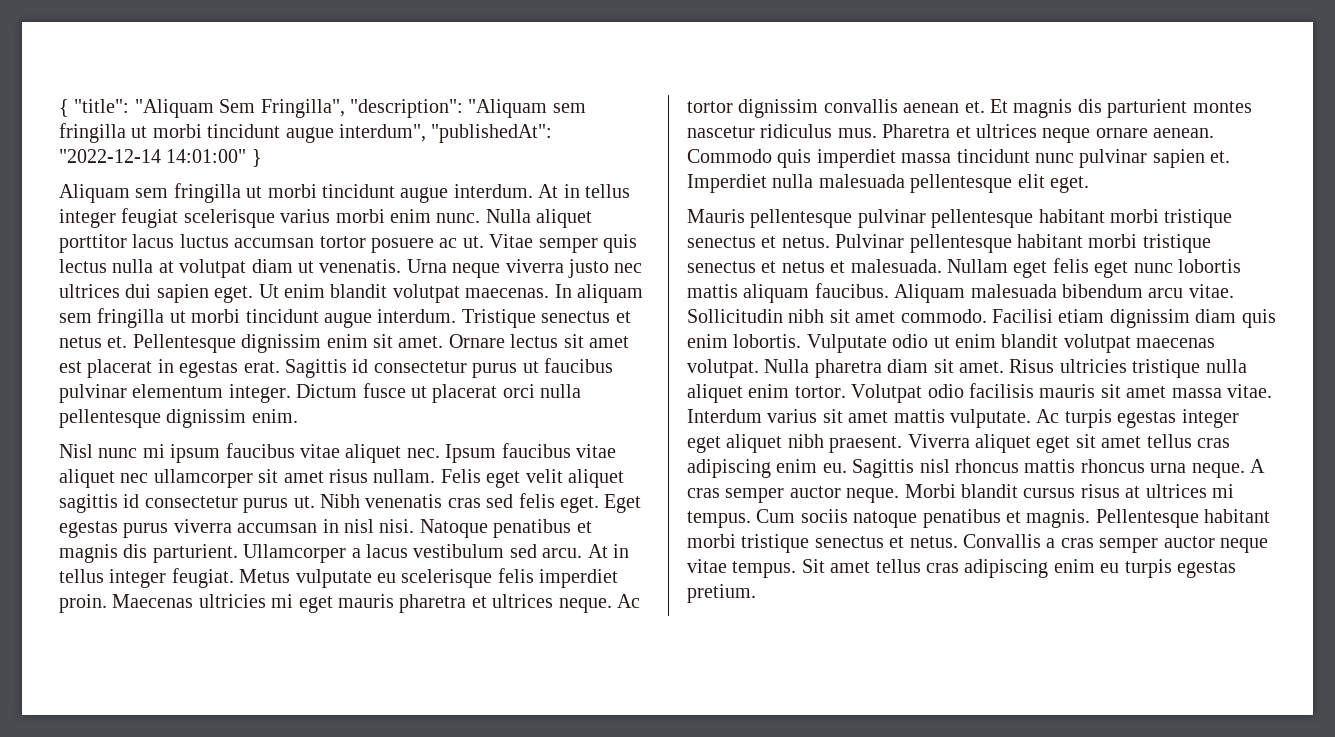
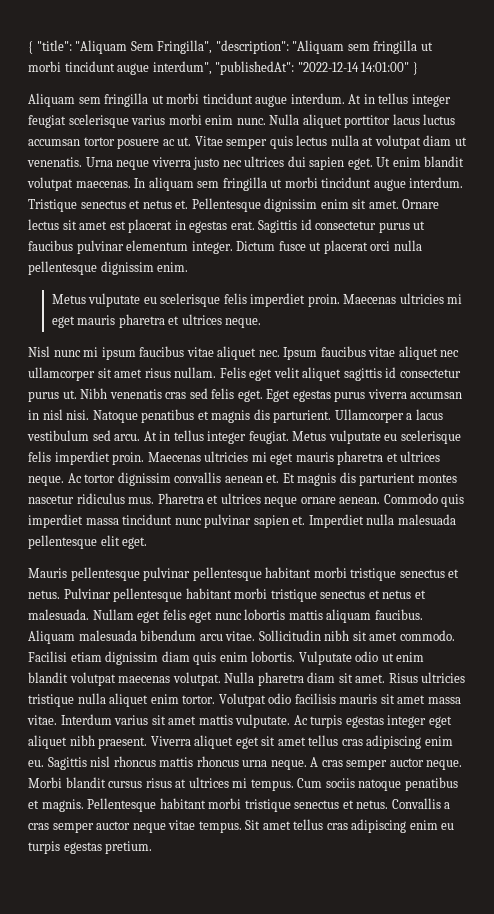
(298, 416) none -> [51,293,463,307] [51,314,262,328] // Metus vulputate eu scelerisque felis imperdiet proin. Maecenas ultricies mi eget mauris pharetra et ultrices neque.

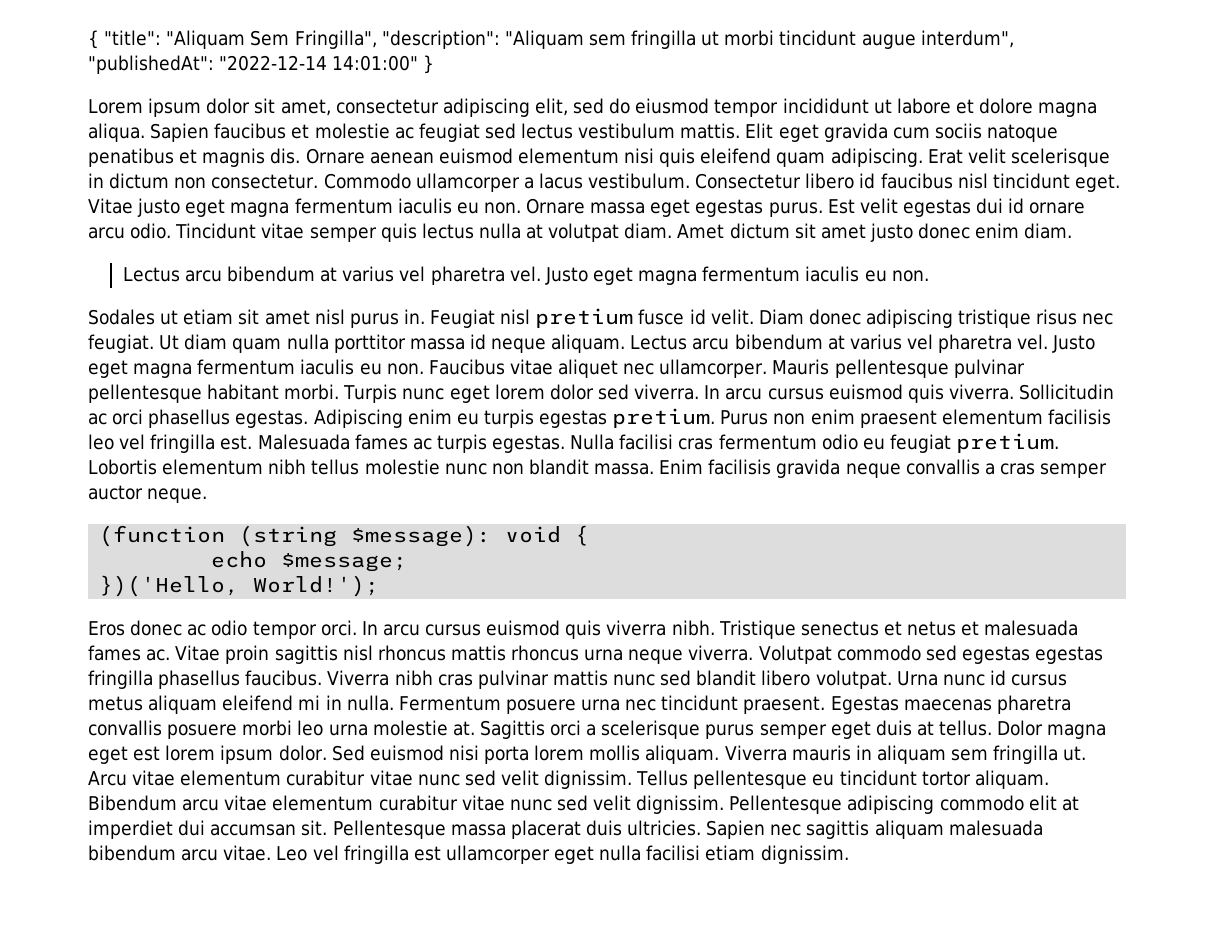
[28,93,451,107] [28,114,456,128] [28,136,223,149] Aliquam sem fringilla ut morbi tincidunt augue interdum. At in tellus integer feugiat scelerisque varius morbi enim nunc. Nulla aliquet porttitor lacus luctus accumsan tortor posuere ac ut. Vitae -> [88,98,1098,117] [88,123,1059,142] [88,148,1110,167] [88,173,1120,192] [88,198,1086,217] [88,223,305,239] Lorem ipsum dolor sit amet, consectetur adipiscing elit, sed do eiusmod tempor incididunt ut labore et dolore magna aliqua. Sapien faucibus et molestie ac feugiat sed lectus vestibulum mattis. Elit eget gravida cum sociis natoque penatibus et magnis dis. Ornare aenean euismod elementum nisi quis eleifend quam adipiscing. Erat velit scelerisque in dictum non consectetur. Commodo ullamcorper a lacus vestibulum. Consectetur libero id faucibus nisl tincidunt eget. Vitae justo eget magna fermentum iaculis eu non. Ornare massa eget egestas purus. Est velit egestas dui id ornare arcu odio. Tincidunt vitae
[423,135,467,146] [27,156,465,170] [27,177,464,191] [28,198,440,212] [28,219,426,233] [28,240,422,254] [28,261,189,275] [51,293,463,307] [51,314,262,328] [28,346,460,360] [28,367,461,381] [28,388,463,402] [28,409,443,423] [27,430,461,444] [28,451,441,465] [28,472,457,486] [28,493,465,507] [28,514,456,528] [28,535,148,549] diam ut venenatis. Urna neque viverra justo nec ultrices dui sapien eget. Ut enim blandit volutpat maecenas. In aliquam sem fringilla ut morbi tincidunt augue interdum. Tristique senectus et netus et. Pellentesque dignissim enim sit amet. Ornare lectus sit amet est placerat in egestas erat. Sagittis id consectetur purus ut faucibus pulvinar elementum integer. Dictum fusce ut placerat orci nulla pellentesque dignissim enim. // Metus vulputate eu scelerisque felis imperdiet proin. Maecenas ultricies mi eget mauris pharetra et ultrices neque. // Nisl nunc mi ipsum faucibus vitae aliquet nec. Ipsum faucibus vitae aliquet nec ullamcorper sit amet risus nullam. Felis eget velit aliquet sagittis id consectetur purus ut. Nibh venenatis cras sed felis eget. Eget egestas purus viverra accumsan in nisl nisi. Natoque penatibus et magnis dis parturient. Ullamcorper a lacus vestibulum sed arcu. At in tellus integer feugiat. Metus vulputate eu scelerisque felis imperdiet proin. Maecenas ultricies mi eget mauris pharetra et ultrices neque. Ac tortor dignissim convallis aenean et. Et magnis dis parturient montes nascetur ridiculus mus. Pharetra et ultrices neque ornare aenean. Commodo quis imperdiet massa tincidunt nunc pulvinar sapien et. Imperdiet nulla malesuada pellentesque elit eget. // -> [624,223,1073,242] [122,266,929,285] [88,308,1114,328] [88,334,1096,353] [88,359,768,378] diam. Amet dictum sit amet justo donec enim diam. // Lectus arcu bibendum at varius vel pharetra vel. Justo eget magna fermentum iaculis eu non. // Sodales ut etiam sit amet nisl purus in. Feugiat nisl pretium fusce id velit. Diam donec adipiscing tristique risus nec feugiat. Ut diam quam nulla porttitor massa id neque aliquam. Lectus arcu bibendum at varius vel pharetra vel. Justo eget magna fermentum iaculis eu non. Faucibus vitae aliquet nec ullamcorper.
[313,567,460,581] [28,588,426,602] [28,609,423,623] [28,630,455,644] [28,651,425,665] [28,672,466,686] [28,693,461,707] [27,714,452,728] [28,735,453,749] [28,757,87,770] morbi tristique senectus et netus. Pulvinar pellentesque habitant morbi tristique senectus et netus et malesuada. Nullam eget felis eget nunc lobortis mattis aliquam faucibus. Aliquam malesuada bibendum arcu vitae. Sollicitudin nibh sit amet commodo. Facilisi etiam dignissim diam quis enim lobortis. Vulputate odio ut enim blandit volutpat maecenas volutpat. Nulla pharetra diam sit amet. Risus ultricies tristique nulla aliquet enim tortor. Volutpat odio facilisis mauris sit amet massa vitae. Interdum varius sit amet mattis vulputate. Ac turpis egestas integer eget aliquet nibh praesent. Viverra aliquet eget sit amet tellus cras adipiscing enim eu. Sagittis -> [284,384,1115,403] [88,408,1111,428] [88,433,1060,453] [88,459,1108,478] [88,485,208,503] [99,525,590,547] [211,551,408,572] [99,575,380,597] [88,620,1079,639] [88,645,338,664] morbi. Turpis nunc eget lorem dolor sed viverra. In arcu cursus euismod quis viverra. Sollicitudin ac orci phasellus egestas. Adipiscing enim eu turpis egestas pretium. Purus non enim praesent elementum facilisis leo vel fringilla est. Malesuada fames ac turpis egestas. Nulla facilisi cras fermentum odio eu feugiat pretium. Lobortis elementum nibh tellus molestie nunc non blandit massa. Enim facilisis gravida neque convallis a cras semper auctor neque. // (function (string $message): void { // echo $message; // })('Hello, World!'); // Eros donec ac odio tempor orci. In arcu cursus euismod quis viverra nibh. Tristique senectus et netus et malesuada fames ac. Vitae proin sagittis
[270,757,463,770] [28,777,458,791] [28,798,451,812] [28,819,455,833] [28,841,153,854] neque. A cras semper auctor neque. Morbi blandit cursus risus at ultrices mi tempus. Cum sociis natoque penatibus et magnis. Pellentesque habitant morbi tristique senectus et netus. Convallis a cras semper auctor neque vitae tempus. Sit amet tellus cras adipiscing enim eu turpis egestas pretium. -> [628,645,1104,664] [88,670,1068,689] [88,695,1071,714] [88,720,1107,739] [88,745,1087,764] [88,770,1049,789] [88,795,1079,814] [88,820,1043,839] [88,845,849,864] neque viverra. Volutpat commodo sed egestas egestas fringilla phasellus faucibus. Viverra nibh cras pulvinar mattis nunc sed blandit libero volutpat. Urna nunc id cursus metus aliquam eleifend mi in nulla. Fermentum posuere urna nec tincidunt praesent. Egestas maecenas pharetra convallis posuere morbi leo urna molestie at. Sagittis orci a scelerisque purus semper eget duis at tellus. Dolor magna eget est lorem ipsum dolor. Sed euismod nisi porta lorem mollis aliquam. Viverra mauris in aliquam sem fringilla ut. Arcu vitae elementum curabitur vitae nunc sed velit dignissim. Tellus pellentesque eu tincidunt tortor aliquam. Bibendum arcu vitae elementum curabitur vitae nunc sed velit dignissim. Pellentesque adipiscing commodo elit at imperdiet dui accumsan sit. Pellentesque massa placerat duis ultricies. Sapien nec sagittis aliquam malesuada bibendum arcu vitae. Leo vel fringilla est ullamcorper eget nulla facilisi etiam dignissim.

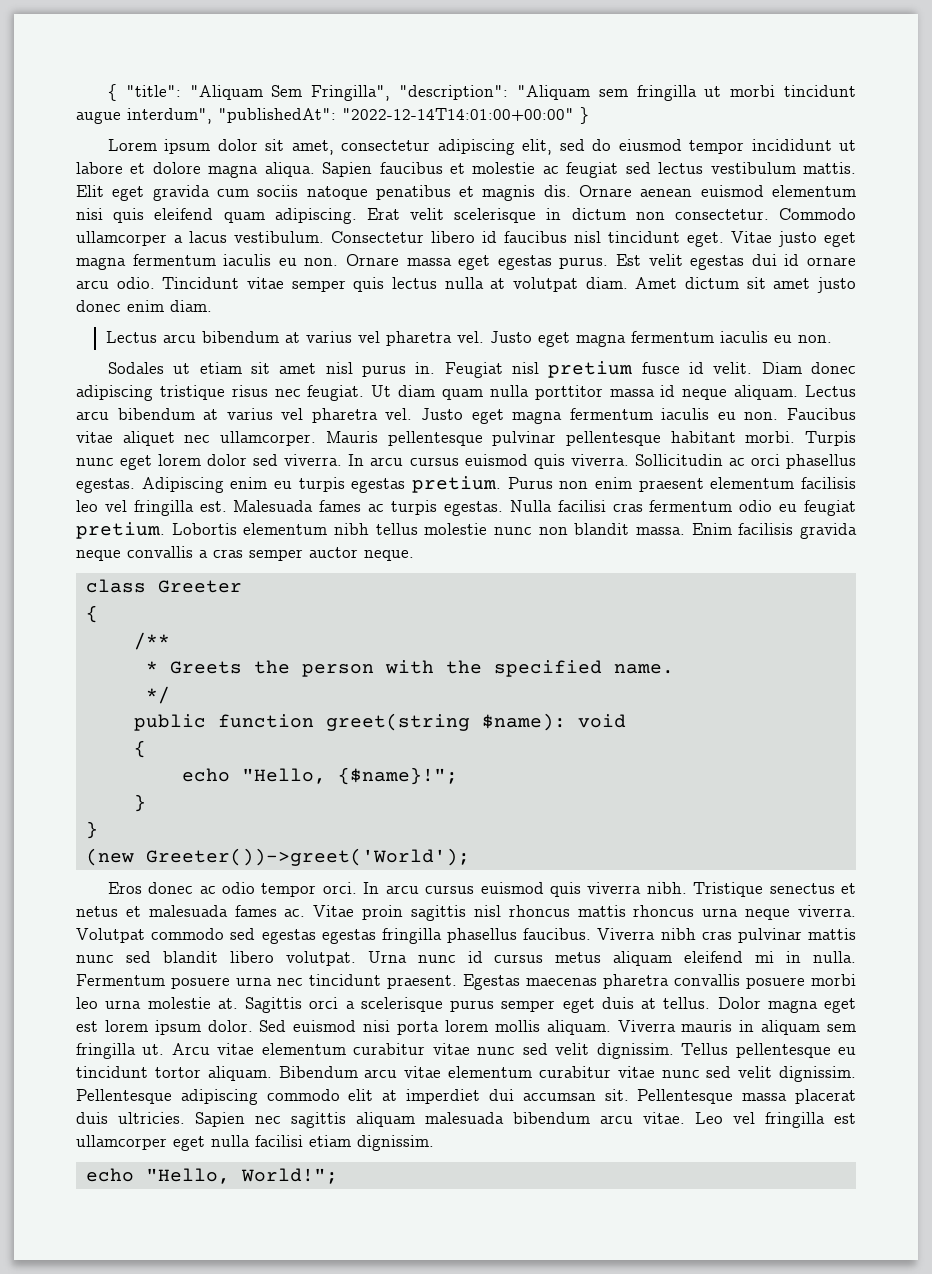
[219,55,419,71] "2022-12-14 14:01:00" -> [342,108,574,121] "2022-12-14T14:01:00+00:00"
[99,525,492,547] (function (string $message): -> [85,579,242,593] [85,605,98,623] [133,632,170,650] [145,660,674,677] [145,686,170,704] [133,713,566,731] class Greeter // { // /** // * Greets the person with the specified name. // */ // public function greet(string $name):
(562, 534) none -> (626, 721) //
[281,553,408,572] [99,575,380,597] $message; // })('Hello, World!'); -> [241,767,458,785] [133,794,146,812] [85,821,98,839] [85,848,470,866] "Hello, {$name}!"; // } // } // (new Greeter())->greet('World');
(849, 854) none -> [85,1168,338,1184] // echo "Hello, World!";

